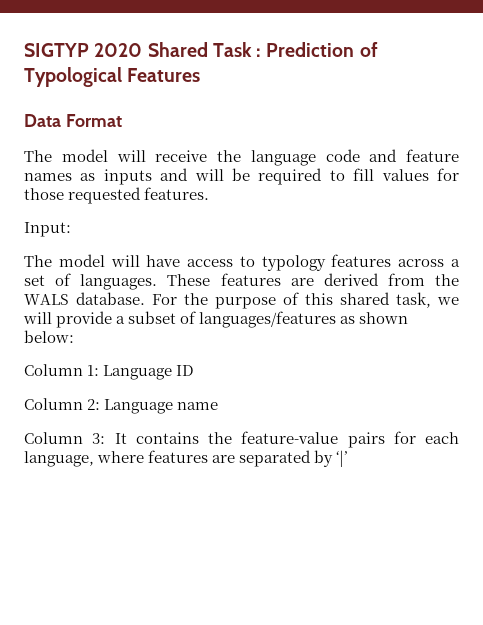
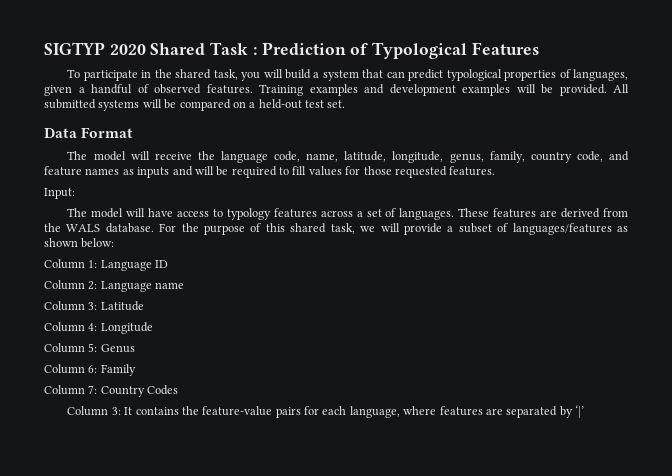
(201, 75) none -> [67,69,628,81] [44,84,629,96] [44,99,346,111] // To participate in the shared task, you will build a system that can predict typological properties of languages, given a handful of observed features. Training examples and development examples will be provided. All submitted systems will be compared on a held-out test set.
[325,149,360,162] code -> [274,151,603,163] code, name, latitude, longitude, genus, family, country code,
(219, 406) none -> [44,301,144,311] [44,322,153,334] [44,343,135,353] [44,364,136,376] [44,385,179,397] // Column 3: Latitude // Column 4: Longitude // Column 5: Genus // Column 6: Family // Column 7: Country Codes

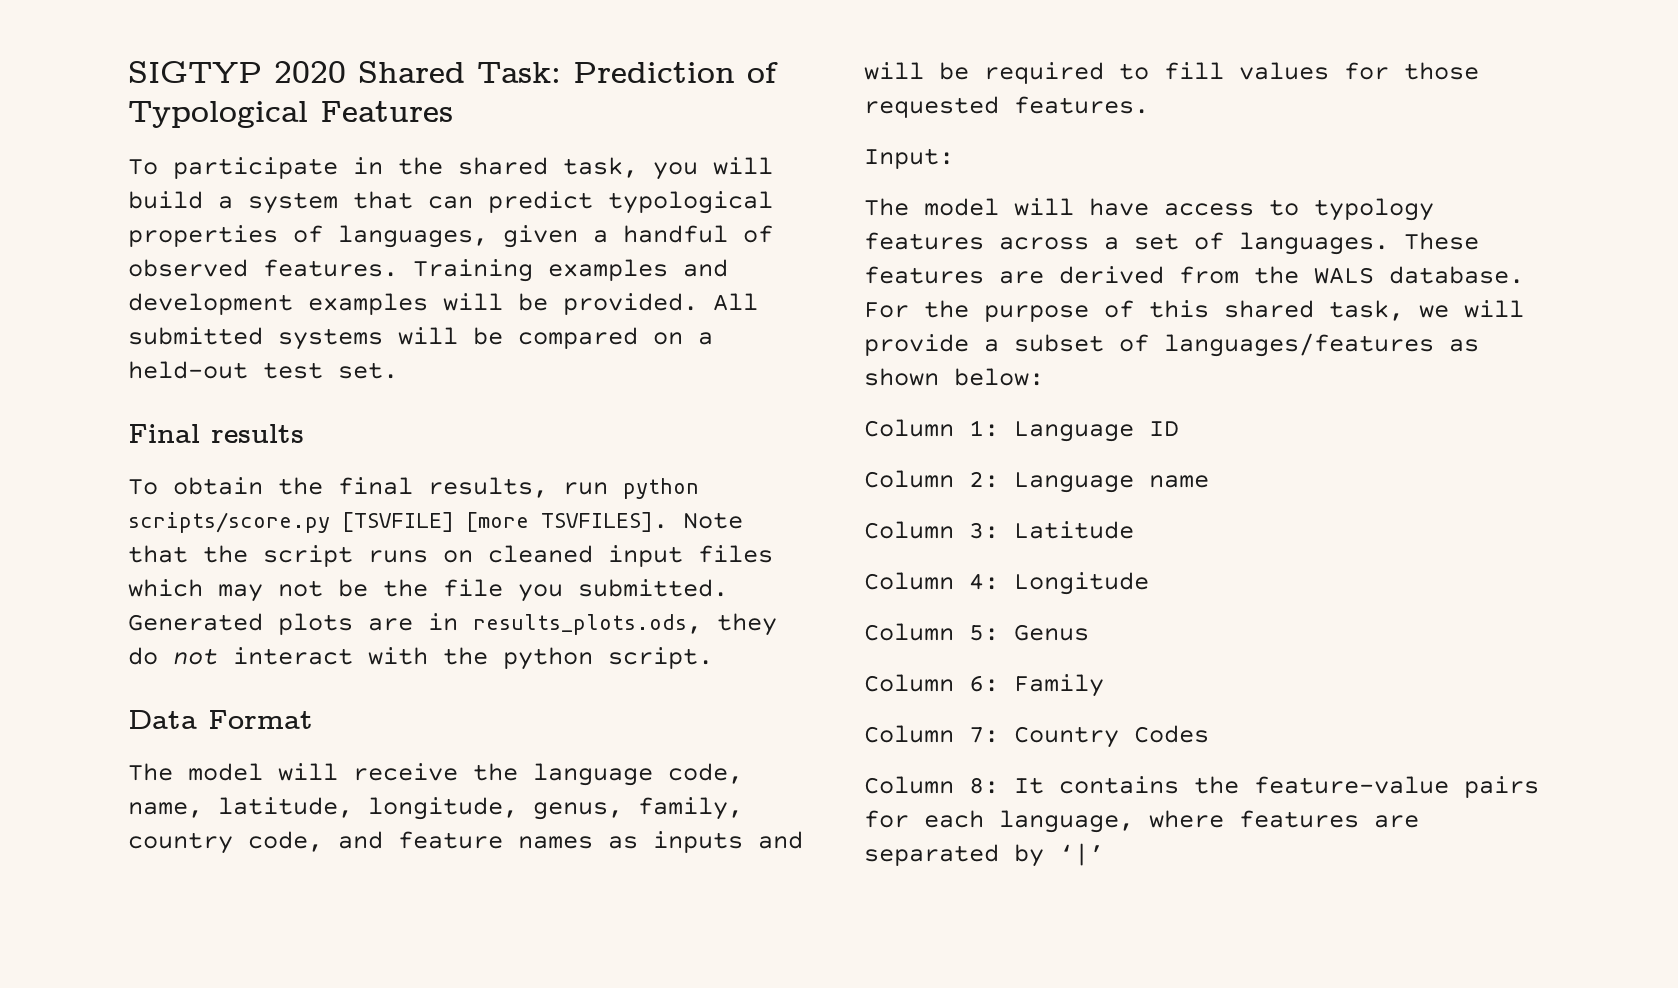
[210,42,257,55] Task : -> [477,62,561,83] Task:
(346, 104) none -> [128,424,304,443] [128,477,699,499] [128,512,743,533] [128,545,773,567] [128,579,728,602] [128,613,777,636] [128,647,713,670] // Final results // To obtain the final results, run python scripts/score.py [TSVFILE] [more TSVFILES]. Note that the script runs on cleaned input files which may not be the file you submitted. Generated plots are in results_plots.ods, they do not interact with the python script.
[111,407,121,415] 3: -> [969,777,999,794] 8:

